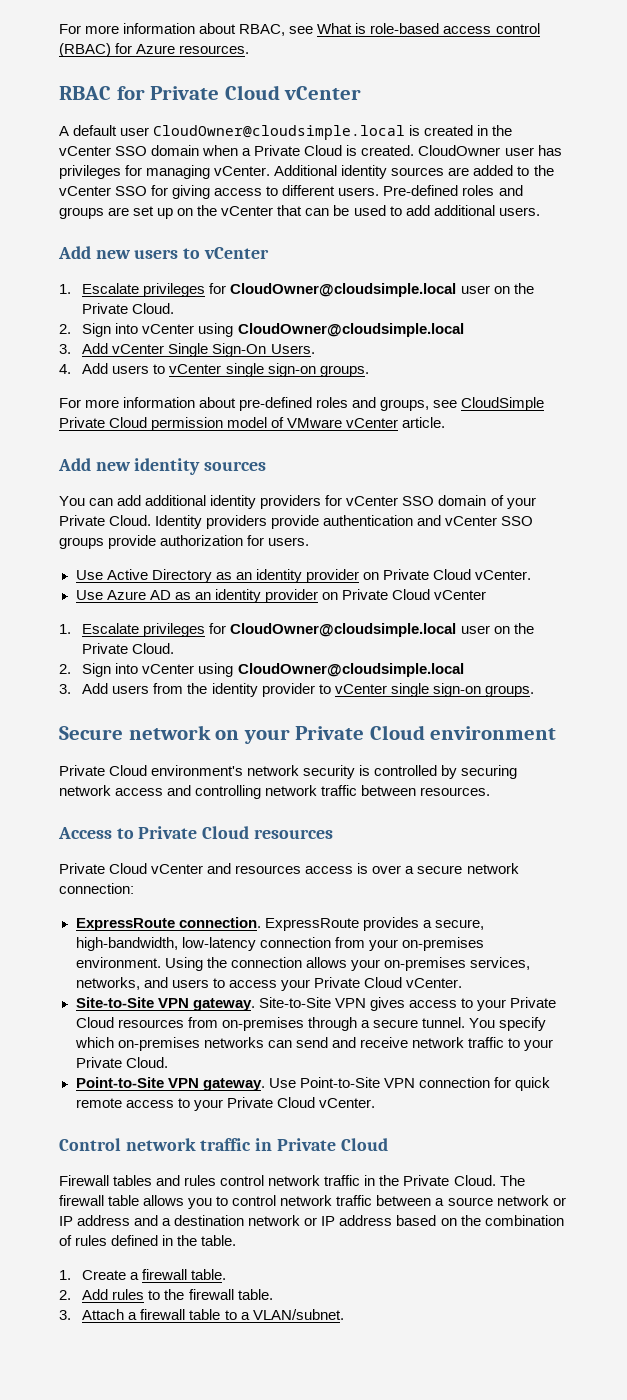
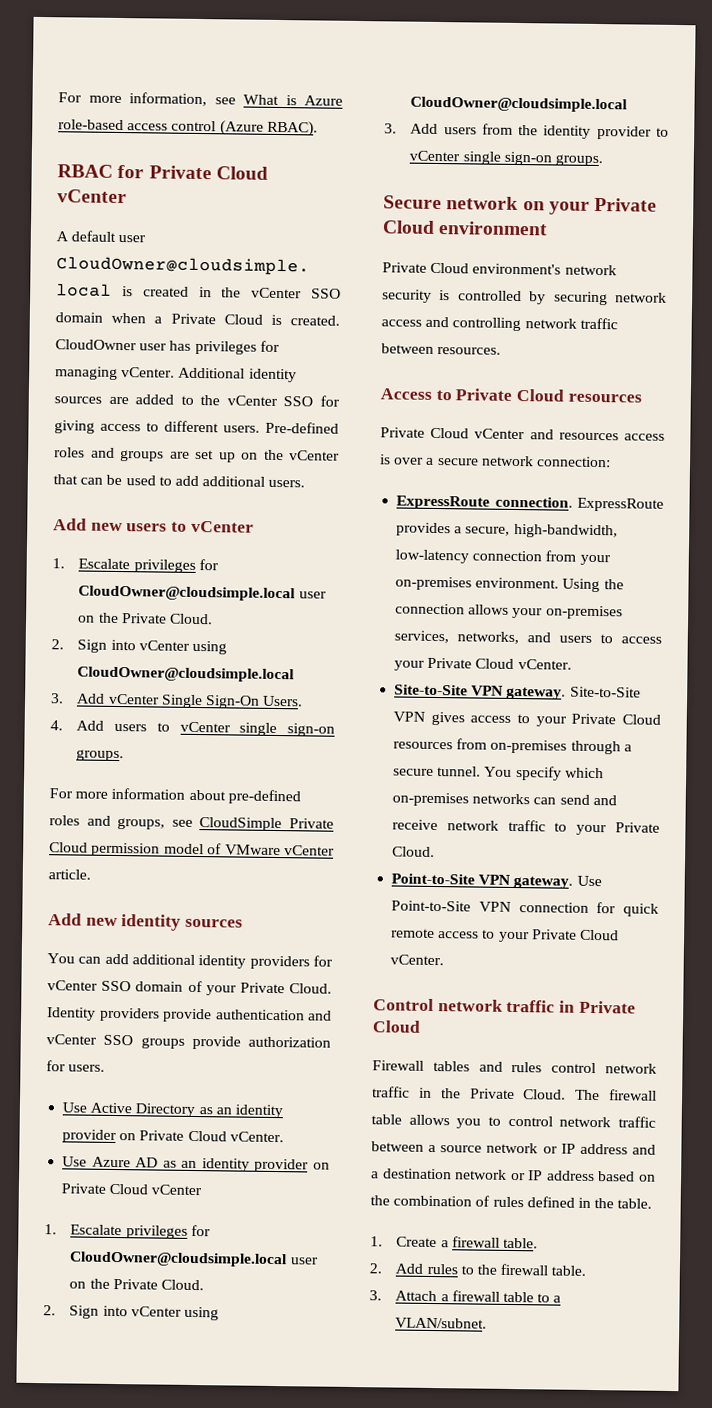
[59,23,286,36] For more information about RBAC, -> [58,92,207,107] For more information,
(367, 28) none -> [304,95,343,106] Azure
[59,43,250,57] (RBAC) for Azure resources. -> [219,120,318,137] (Azure RBAC).

